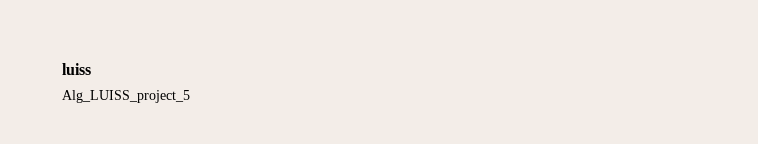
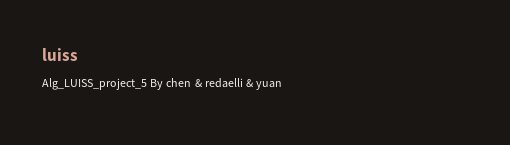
(190, 96) none -> [150,78,283,90] By chen & redaelli & yuan

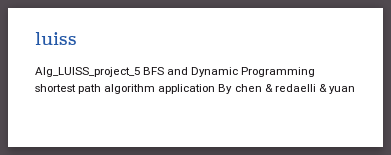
(147, 84) none -> [143,67,316,77] [35,84,216,94] BFS and Dynamic Programming shortest path algorithm application

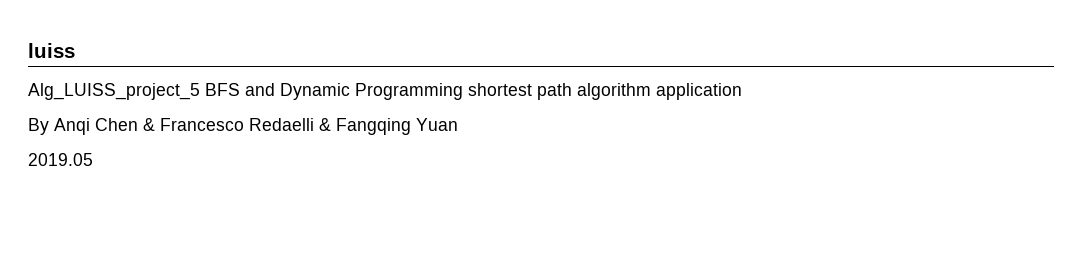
[218,84,355,94] By chen & redaelli & yuan -> [28,118,458,135] [28,153,93,166] // By Anqi Chen & Francesco Redaelli & Fangqing Yuan // 2019.05

